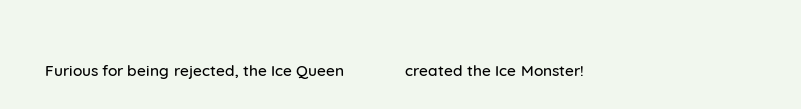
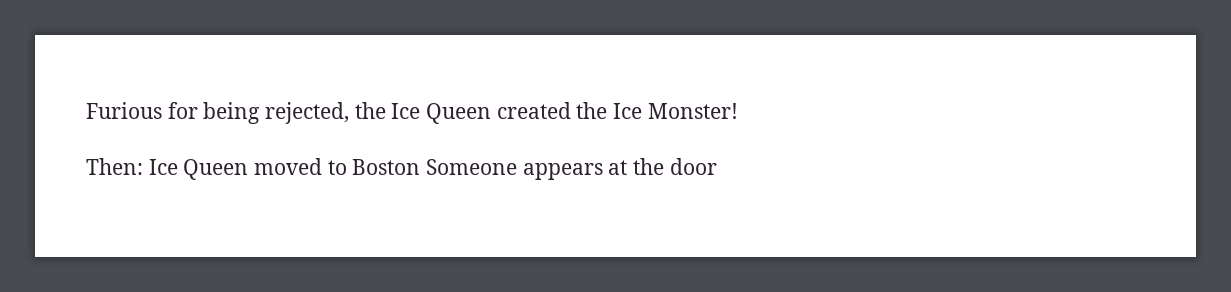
(584, 71) none -> [86,158,717,180] // Then: Ice Queen moved to Boston Someone appears at the door

